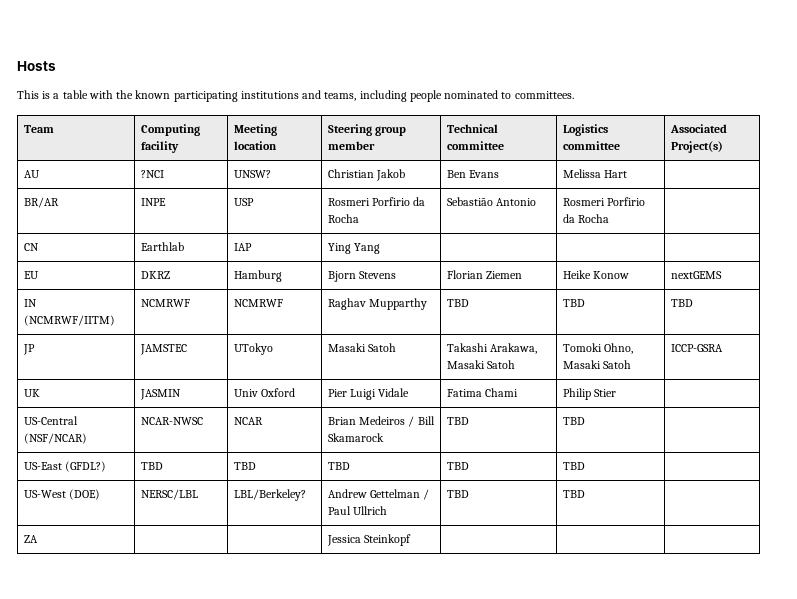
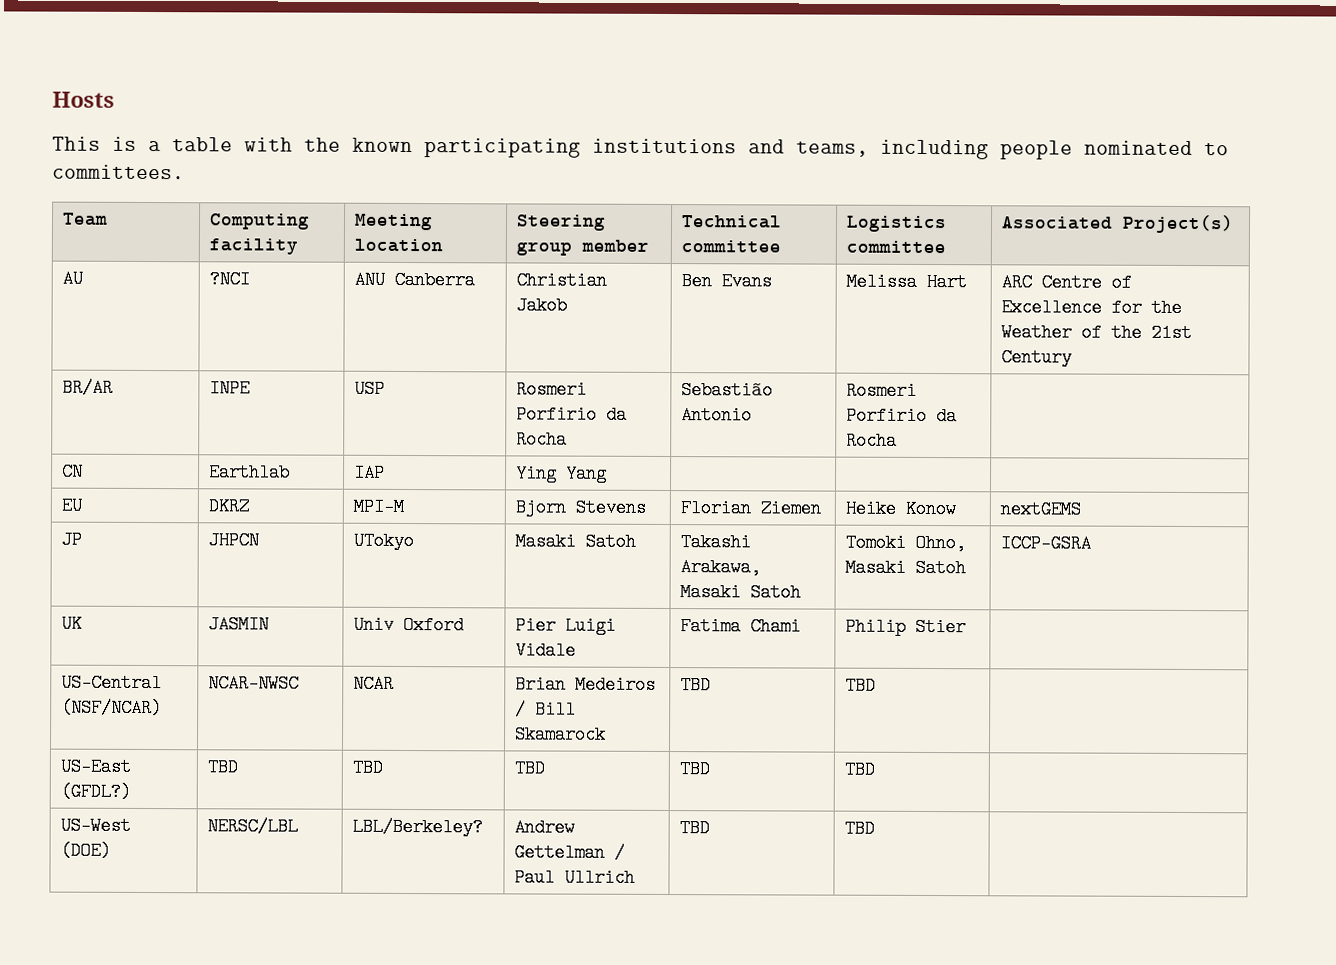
[233,170,271,178] UNSW? -> [353,270,475,290] ANU Canberra
(628, 174) none -> [1000,273,1132,292] [1000,298,1182,317] [1000,323,1192,343] [1000,348,1072,367] ARC Centre of Excellence for the Weather of the 21st Century
[233,270,282,282] Hamburg -> [352,497,404,516] MPI-M
[23,299,37,307] [23,315,115,326] [140,299,190,307] [233,299,283,307] [327,298,428,310] [446,299,469,307] [562,299,585,307] [670,299,693,307] // IN (NCMRWF/IITM) | NCMRWF | NCMRWF | Raghav Mupparthy | TBD | TBD | TBD -> (1081, 509) none
[139,344,187,355] JAMSTEC -> [207,531,259,550] JHPCN
[23,535,38,543] [326,534,412,546] // ZA | | | Jessica Steinkopf | | | -> (875, 828) none

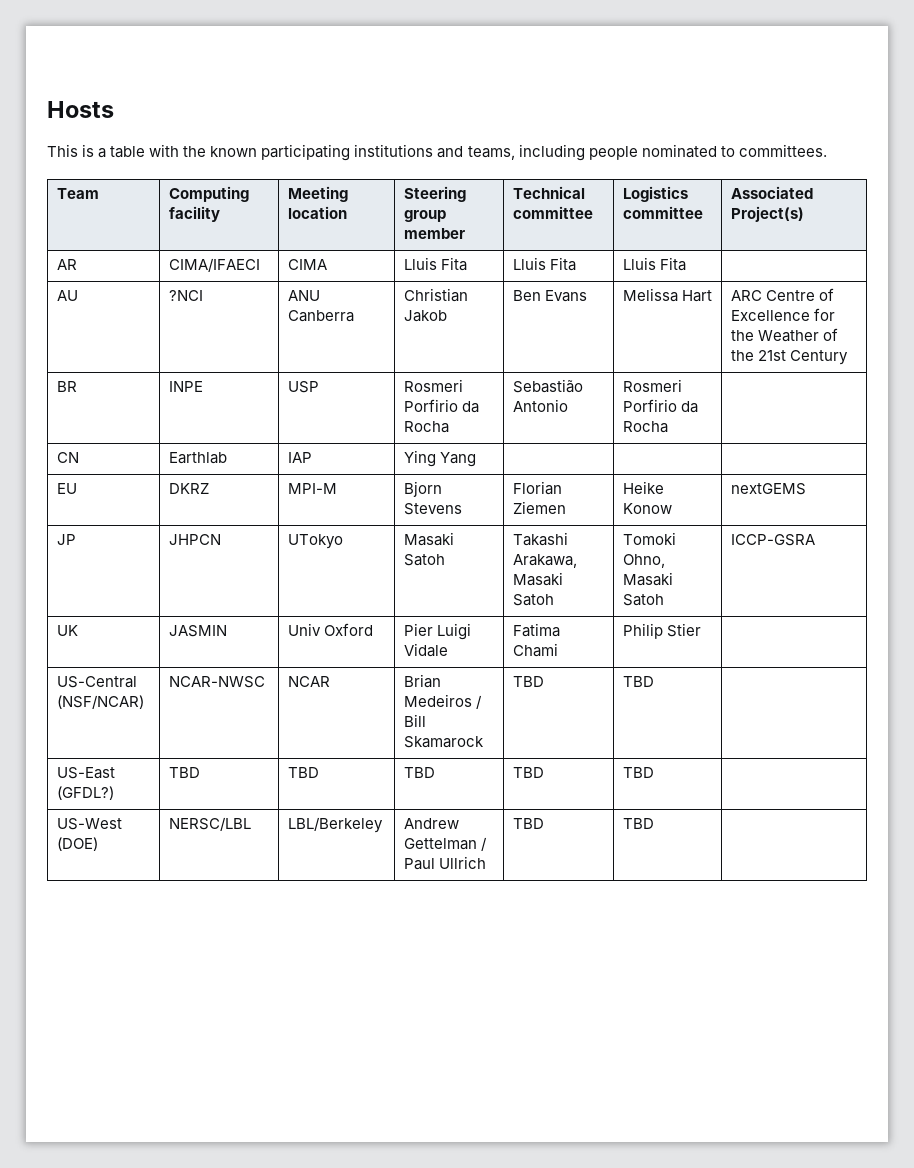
(1234, 224) none -> [56,259,77,270] [168,258,260,272] [287,259,327,270] [403,257,467,271] [512,257,576,271] [622,257,686,271] // AR | CIMA/IFAECI | CIMA | Lluis Fita | Lluis Fita | Lluis Fita |
[61,378,113,397] BR/AR -> [56,381,77,392] BR
[351,817,483,837] LBL/Berkeley? -> [287,817,383,833] LBL/Berkeley

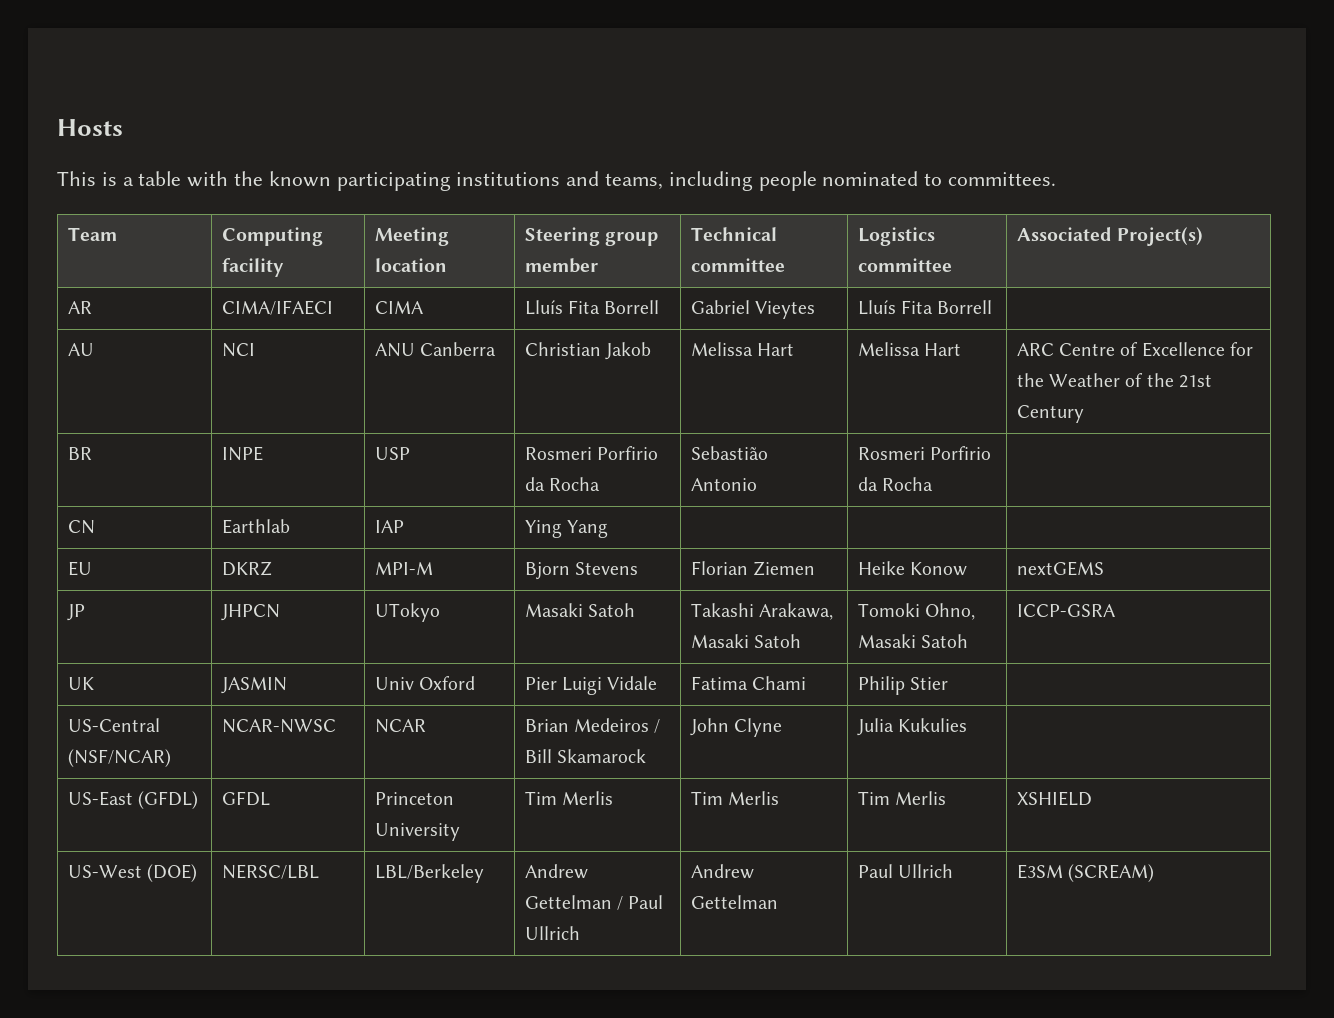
[403,257,467,271] [512,257,576,271] [622,257,686,271] Lluis Fita | Lluis Fita | Lluis Fita -> [524,300,660,315] [690,300,816,319] [857,300,993,315] Lluís Fita Borrell | Gabriel Vieytes | Lluís Fita Borrell
[168,290,203,301] ?NCI -> [221,343,255,357] NCI
[512,290,587,302] Ben Evans -> [690,342,795,356] Melissa Hart
[512,676,544,687] [622,676,654,687] [56,767,115,779] [56,786,114,800] [168,767,200,778] [287,767,319,778] [403,767,435,778] [512,767,544,778] [622,767,654,778] TBD | TBD | // US-East (GFDL?) | TBD | TBD | TBD | TBD | TBD | -> [689,718,783,737] [856,718,968,736] [67,791,199,809] [221,791,270,806] [374,792,454,805] [374,823,460,841] [524,791,614,805] [690,791,780,805] [857,791,947,805] [1016,791,1092,806] John Clyne | Julia Kukulies | // US-East (GFDL) | GFDL | Princeton University | Tim Merlis | Tim Merlis | Tim Merlis | XSHIELD
[512,818,544,829] [622,818,654,829] TBD | TBD | -> [690,864,754,879] [690,895,778,909] [857,864,954,878] [1016,864,1155,882] Andrew Gettelman | Paul Ullrich | E3SM (SCREAM)

